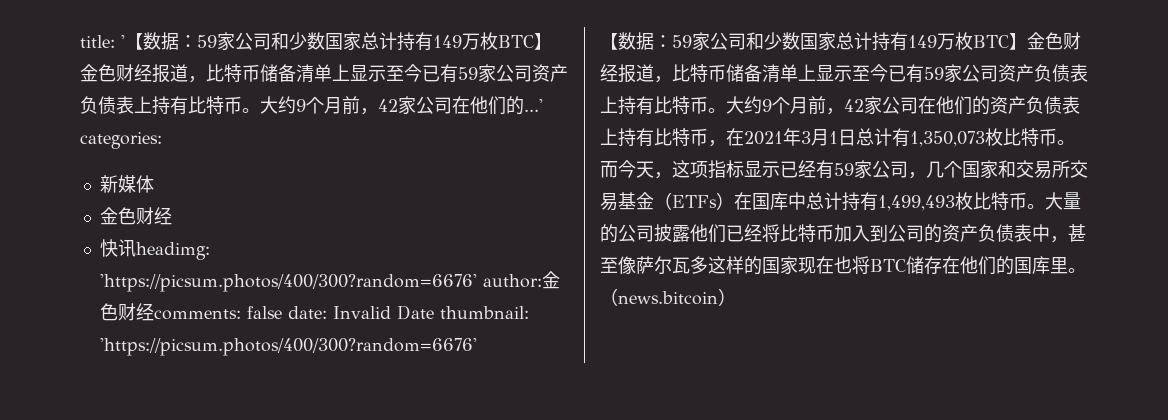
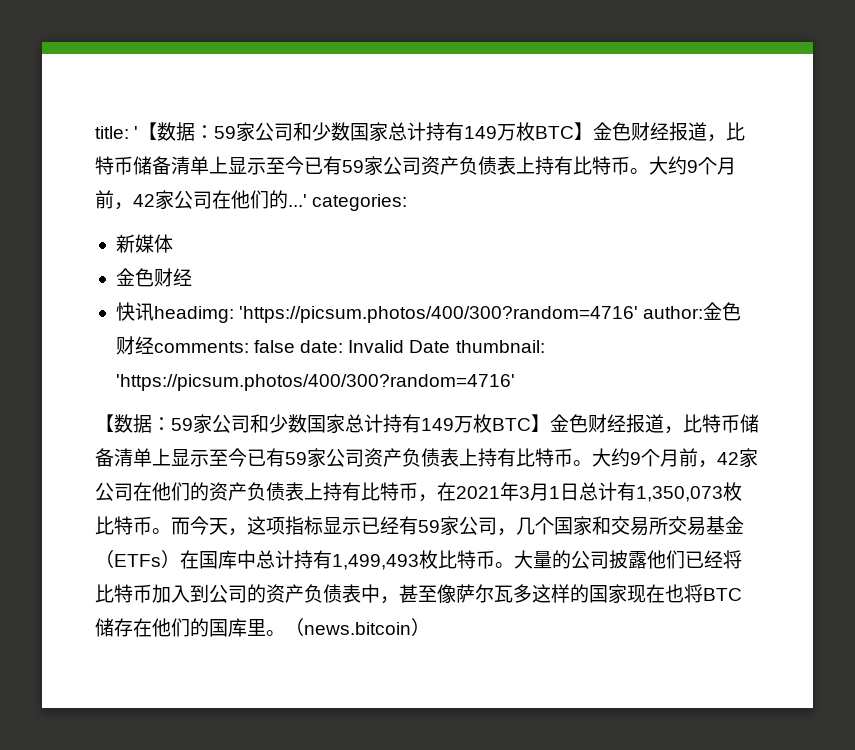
[99,274,477,292] 'https://picsum.photos/400/300?random=6676' -> [239,306,639,323] 'https://picsum.photos/400/300?random=4716'
[99,338,477,356] 'https://picsum.photos/400/300?random=6676' -> [115,374,515,391] 'https://picsum.photos/400/300?random=4716'

